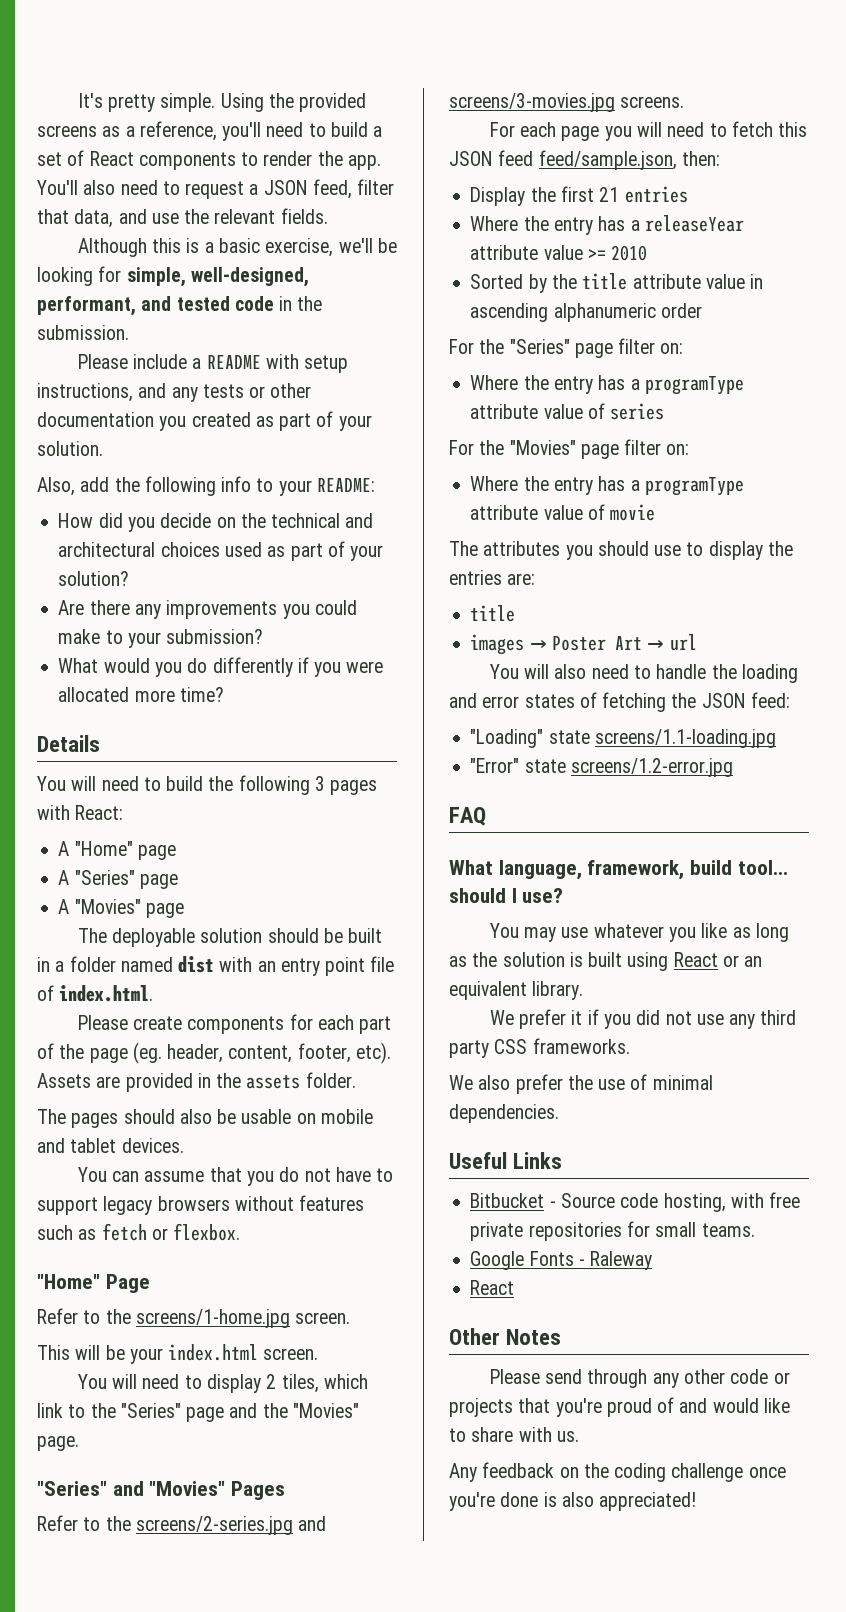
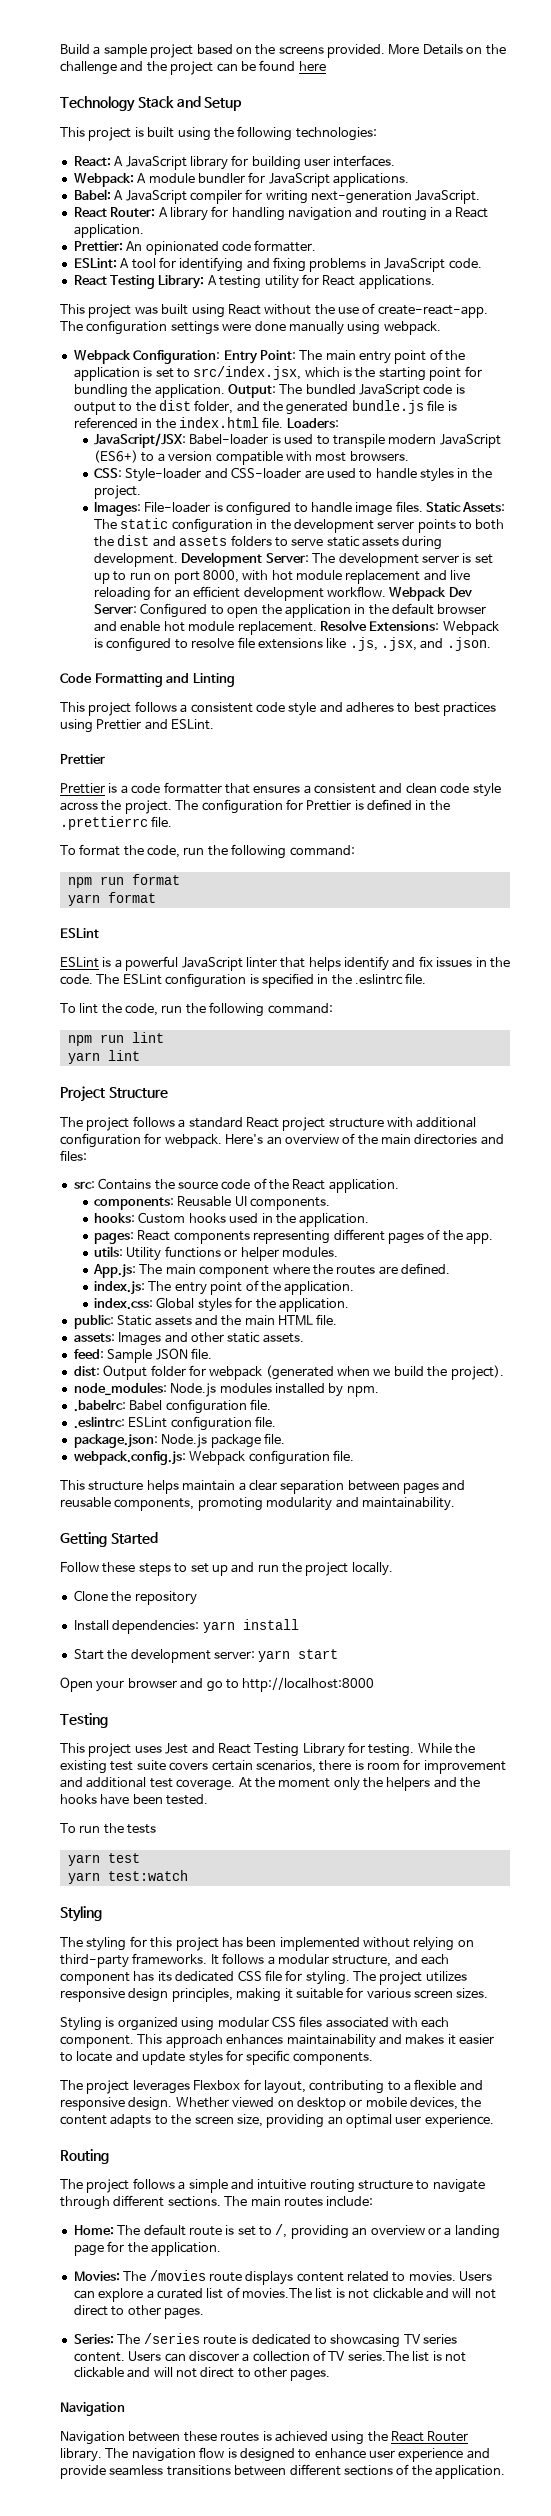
[77,93,367,112] [37,121,383,141] [37,150,381,170] [37,179,395,199] [37,208,328,228] [77,238,397,257] [37,266,309,287] [37,296,323,316] [37,325,129,340] [77,354,349,373] [37,383,312,402] [37,411,372,431] [37,441,103,456] [37,476,375,496] [58,513,374,532] [58,541,384,561] [58,571,130,586] [58,600,357,619] [58,629,264,648] [58,657,384,677] [58,687,224,702] [37,735,100,752] [37,775,378,795] [37,805,124,820] [58,841,176,860] [58,870,178,889] [58,899,184,918] [77,928,383,947] [37,956,395,976] [37,985,154,1002] [77,1014,392,1034] [37,1042,391,1064] [37,1072,356,1092] [37,1109,373,1128] [37,1138,184,1153] [77,1167,394,1186] [37,1195,365,1215] [37,1223,241,1241] [37,1274,150,1293] [37,1308,351,1328] [37,1344,319,1364] [77,1374,368,1393] [37,1403,359,1422] [37,1436,79,1451] [37,1481,286,1500] [37,1515,327,1535] [449,93,685,112] [489,121,808,141] [449,150,720,170] [470,186,688,206] [470,215,744,235] [470,245,648,261] [470,273,764,293] [470,303,702,322] [449,338,684,358] [470,375,744,395] [470,403,665,420] [449,439,690,459] [470,476,744,496] [470,504,656,521] [449,541,793,560] [449,570,536,585] [470,605,516,622] [470,634,697,655] [489,664,798,683] [449,692,790,712] [470,729,776,748] [470,758,733,777] [449,807,486,826] [449,860,788,880] [449,888,564,903] [489,923,789,942] [449,952,763,971] [449,981,584,1000] [489,1009,797,1029] [449,1038,630,1058] [449,1074,713,1094] [449,1104,559,1123] [449,1152,563,1169] [470,1192,801,1212] [470,1221,755,1241] [470,1251,653,1270] [470,1280,515,1295] [449,1328,562,1345] [489,1369,790,1388] [449,1397,790,1417] [449,1427,579,1442] [449,1462,786,1482] [449,1492,697,1511] It's pretty simple. Using the provided screens as a reference, you'll need to build a set of React components to render the app. You'll also need to request a JSON feed, filter that data, and use the relevant fields. // Although this is a basic exercise, we'll be looking for simple, well-designed, performant, and tested code in the submission. // Please include a README with setup instructions, and any tests or other documentation you created as part of your solution. // Also, add the following info to your README: // How did you decide on the technical and architectural choices used as part of your solution? // Are there any improvements you could make to your submission? // What would you do differently if you were allocated more time? // Details // You will need to build the following 3 pages with React: // A "Home" page // A "Series" page // A "Movies" page // The deployable solution should be built in a folder named dist with an entry point file of index.html. // Please create components for each part of the page (eg. header, content, footer, etc). Assets are provided in the assets folder. // The pages should also be usable on mobile and tablet devices. // You can assume that you do not have to support legacy browsers without features such as fetch or flexbox. // "Home" Page // Refer to the screens/1-home.jpg screen. // This will be your index.html screen. // You will need to display 2 tiles, which link to the "Series" page and the "Movies" page. // "Series" and "Movies" Pages // Refer to the screens/2-series.jpg and screens/3-movies.jpg screens. // For each page you will need to fetch this JSON feed feed/sample.json, then: // Display the first 21 entries // Where the entry has a releaseYear attribute value >= 2010 // Sorted by the title attribute value in ascending alphanumeric order // For the "Series" page filter on: // Where the entry has a programType attribute value of series // For the "Movies" page filter on: // Where the entry has a programType attribute value of movie // The attributes you should use to display the entries are: // title // images → Poster Art → url // You will also need to handle the loading and error states of fetching the JSON feed: // "Loading" state screens/1.1-loading.jpg // "Error" state screens/1.2-error.jpg // FAQ // What language, framework, build tool... should I use? // You may use whatever you like as long as the solution is built using React or an equivalent library. // We prefer it if you did not use any third party CSS frameworks. // We also prefer the use of minimal dependencies. // Useful Links // Bitbucket - Source code hosting, with free private repositories for small teams. // Google Fonts - Raleway // React // Other Notes // Please send through any other code or projects that you're proud of and would like to share with us. // Any feedback on the coding challenge once you're done is also appreciated! -> [60,44,506,58] [60,60,326,75] [60,96,243,112] [60,126,377,141] [73,155,396,170] [73,172,409,187] [73,189,481,204] [73,206,488,221] [73,224,144,238] [73,240,317,255] [73,257,482,272] [73,274,435,289] [60,303,488,318] [60,320,441,335] [73,349,466,364] [73,366,482,381] [73,384,465,398] [73,400,457,415] [73,417,339,429] [94,433,501,448] [94,450,409,465] [94,467,492,482] [94,485,142,499] [94,501,506,516] [94,518,505,533] [94,535,443,550] [94,552,493,567] [94,570,471,584] [94,586,472,601] [94,603,487,618] [94,620,499,635] [94,637,491,652] [60,673,235,687] [60,701,497,716] [60,719,215,733] [60,754,105,764] [60,782,501,797] [60,799,450,814] [60,816,173,830] [60,844,355,859] [67,874,180,888] [67,892,156,906] [60,928,99,938] [60,956,510,971] [60,973,427,988] [60,1002,333,1017] [67,1032,164,1046] [67,1050,140,1064] [60,1086,168,1102] [60,1116,477,1131] [60,1133,504,1148] [60,1150,87,1161] [73,1178,399,1193] [94,1196,331,1210] [94,1212,370,1227] [94,1229,494,1244] [94,1246,338,1261] [93,1263,451,1278] [94,1280,355,1295] [94,1297,349,1312] [73,1314,338,1329] [73,1332,304,1346] [73,1348,212,1363] [73,1365,504,1380] [73,1382,379,1397] [73,1399,271,1414] [73,1416,276,1431] [73,1433,285,1448] [73,1450,354,1465] [60,1480,466,1494] [60,1497,455,1511] [60,1532,158,1547] [60,1562,393,1576] [73,1590,197,1605] [73,1619,299,1634] [73,1649,339,1663] [60,1677,375,1692] [60,1713,108,1728] [60,1742,476,1757] [60,1759,506,1774] [60,1777,481,1791] [60,1794,209,1805] [60,1823,157,1834] [67,1853,140,1866] [67,1870,188,1884] [60,1906,102,1922] [60,1936,474,1951] [60,1953,449,1968] [60,1970,467,1985] [60,1987,489,2002] [60,2016,450,2031] [60,2034,494,2048] [60,2050,373,2065] [60,2079,483,2094] [60,2097,482,2111] [60,2114,494,2128] [60,2149,109,2164] [60,2178,485,2193] [60,2195,374,2210] [73,2224,500,2239] [73,2241,221,2256] [73,2270,493,2285] [73,2287,496,2302] [73,2305,204,2319] [73,2333,458,2348] [73,2350,466,2362] [73,2367,331,2381] [60,2402,125,2416] [60,2431,469,2445] [60,2447,490,2462] [60,2464,505,2479] Build a sample project based on the screens provided. More Details on the challenge and the project can be found here // Technology Stack and Setup // This project is built using the following technologies: // React: A JavaScript library for building user interfaces. // Webpack: A module bundler for JavaScript applications. // Babel: A JavaScript compiler for writing next-generation JavaScript. // React Router: A library for handling navigation and routing in a React application. // Prettier: An opinionated code formatter. // ESLint: A tool for identifying and fixing problems in JavaScript code. // React Testing Library: A testing utility for React applications. // This project was built using React without the use of create-react-app. The configuration settings were done manually using webpack. // Webpack Configuration: Entry Point: The main entry point of the application is set to src/index.jsx, which is the starting point for bundling the application. Output: The bundled JavaScript code is output to the dist folder, and the generated bundle.js file is referenced in the index.html file. Loaders: // JavaScript/JSX: Babel-loader is used to transpile modern JavaScript (ES6+) to a version compatible with most browsers. // CSS: Style-loader and CSS-loader are used to handle styles in the project. // Images: File-loader is configured to handle image files. Static Assets: The static configuration in the development server points to both the dist and assets folders to serve static assets during development. Development Server: The development server is set up to run on port 8000, with hot module replacement and live reloading for an efficient development workflow. Webpack Dev Server: Configured to open the application in the default browser and enable hot module replacement. Resolve Extensions: Webpack is configured to resolve file extensions like .js, .jsx, and .json. // Code Formatting and Linting // This project follows a consistent code style and adheres to best practices using Prettier and ESLint. // Prettier // Prettier is a code formatter that ensures a consistent and clean code style across the project. The configuration for Prettier is defined in the .prettierrc file. // To format the code, run the following command: // npm run format // yarn format // ESLint // ESLint is a powerful JavaScript linter that helps identify and fix issues in the code. The ESLint configuration is specified in the .eslintrc file. // To lint the code, run the following command: // npm run lint // yarn lint // Project Structure // The project follows a standard React project structure with additional configuration for webpack. Here's an overview of the main directories and files: // src: Contains the source code of the React application. // components: Reusable UI components. // hooks: Custom hooks used in the application. // pages: React components representing different pages of the app. // utils: Utility functions or helper modules. // App.js: The main component where the routes are defined. // index.js: The entry point of the application. // index.css: Global styles for the application. // public: Static assets and the main HTML file. // assets: Images and other static assets. // feed: Sample JSON file. // dist: Output folder for webpack (generated when we build the project). // node_modules: Node.js modules installed by npm. // .babelrc: Babel configuration file. // .eslintrc: ESLint configuration file. // package.json: Node.js package file. // webpack.config.js: Webpack configuration file. // This structure helps maintain a clear separation between pages and reusable components, promoting modularity and maintainability. // Getting Started // Follow these steps to set up and run the project locally. // Clone the repository // Install dependencies: yarn install // Start the development server: yarn start // Open your browser and go to http://localhost:8000 // Testing // This project uses Jest and React Testing Library for testing. While the existing test suite covers certain scenarios, there is room for improvement and additional test coverage. At the moment only the helpers and the hooks have been tested. // To run the tests // yarn test // yarn test:watch // Styling // The styling for this project has been implemented without relying on third-party frameworks. It follows a modular structure, and each component has its dedicated CSS file for styling. The project utilizes responsive design principles, making it suitable for various screen sizes. // Styling is organized using modular CSS files associated with each component. This approach enhances maintainability and makes it easier to locate and update styles for specific components. // The project leverages Flexbox for layout, contributing to a flexible and responsive design. Whether viewed on desktop or mobile devices, the content adapts to the screen size, providing an optimal user experience. // Routing // The project follows a simple and intuitive routing structure to navigate through different sections. The main routes include: // Home: The default route is set to /, providing an overview or a landing page for the application. // Movies: The /movies route displays content related to movies. Users can explore a curated list of movies.The list is not clickable and will not direct to other pages. // Series: The /series route is dedicated to showcasing TV series content. Users can discover a collection of TV series.The list is not clickable and will not direct to other pages. // Navigation // Navigation between these routes is achieved using the React Router library. The navigation flow is designed to enhance user experience and provide seamless transitions between different sections of the application.

